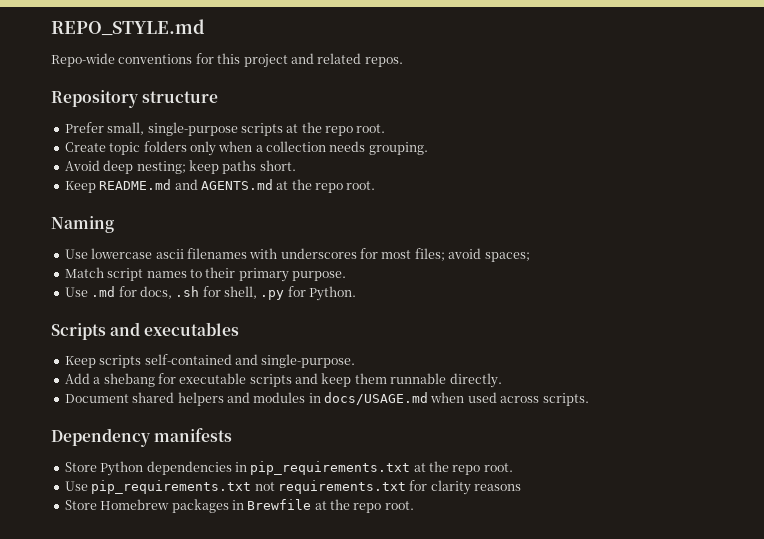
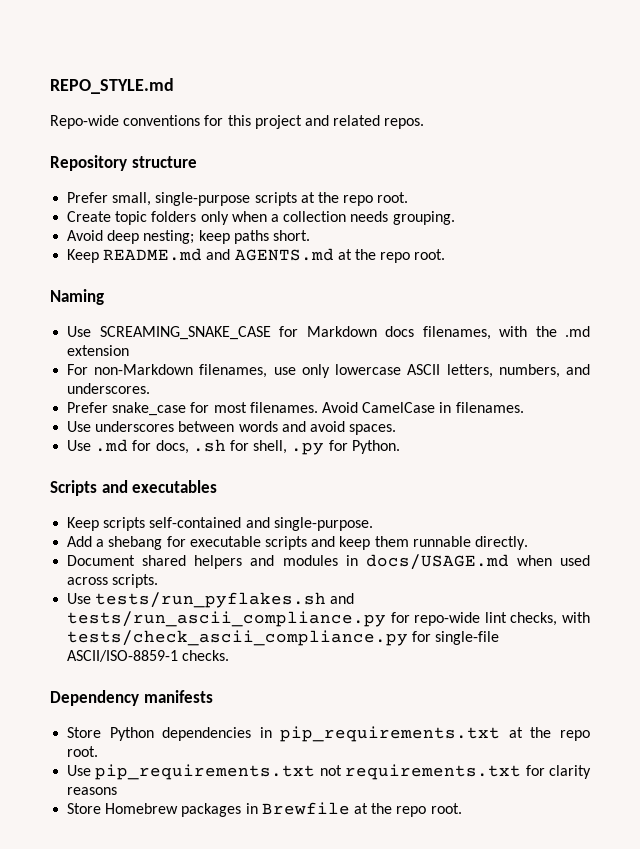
[91,248,530,262] [64,267,346,282] lowercase ascii filenames with underscores for most files; avoid spaces; // Match script names to their primary purpose. -> [99,326,590,340] [67,345,130,356] [67,364,591,378] [67,383,151,394] [67,402,524,416] [67,421,397,435] SCREAMING_SNAKE_CASE for Markdown docs filenames, with the .md extension // For non-Markdown filenames, use only lowercase ASCII letters, numbers, and underscores. // Prefer snake_case for most filenames. Avoid CamelCase in filenames. // Use underscores between words and avoid spaces.
(589, 399) none -> [67,592,355,608] [67,611,591,627] [67,630,500,646] [67,650,230,662] // Use tests/run_pyflakes.sh and tests/run_ascii_compliance.py for repo-wide lint checks, with tests/check_ascii_compliance.py for single-file ASCII/ISO-8859-1 checks.

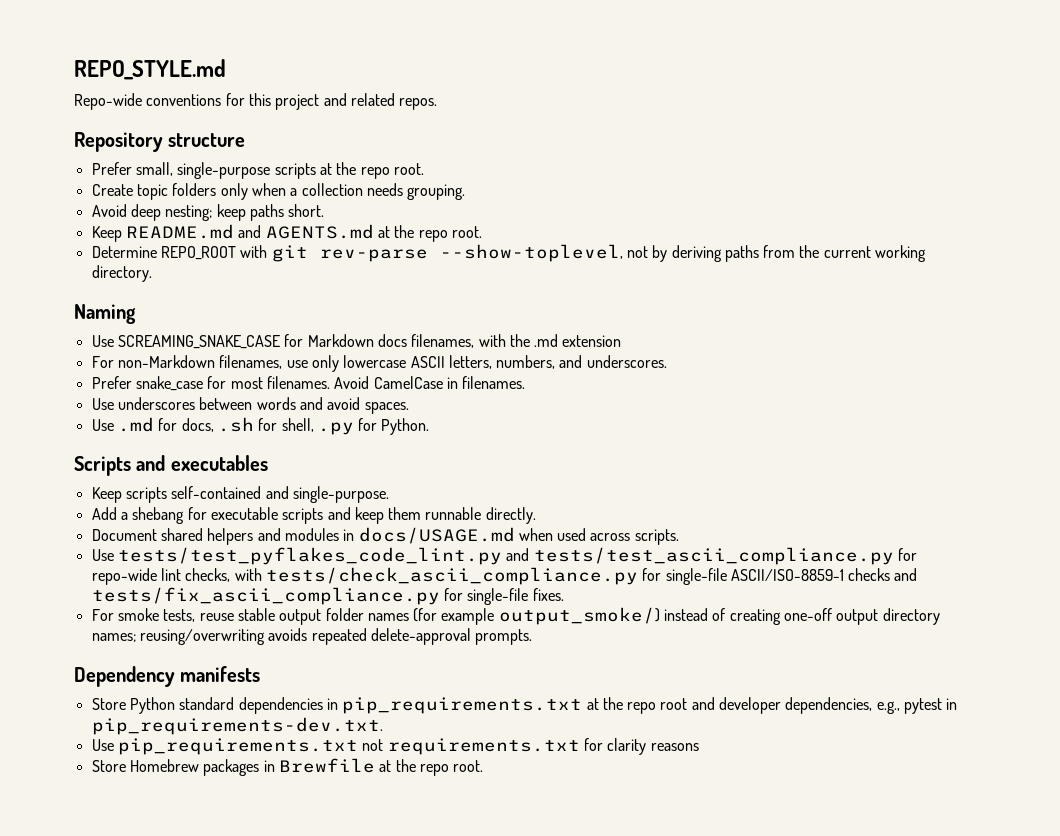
(446, 254) none -> [91,244,927,262] [91,265,152,282] // Determine REPO_ROOT with git rev-parse --show-toplevel, not by deriving paths from the current working directory.
[95,592,355,608] [67,611,387,627] tests/run_pyflakes.sh and tests/run_ascii_compliance.py -> [117,547,894,565] tests/test_pyflakes_code_lint.py and tests/test_ascii_compliance.py
[182,650,230,661] checks. -> [848,568,918,581] [91,587,564,605] [91,607,940,625] [91,628,533,645] checks and tests/fix_ascii_compliance.py for single-file fixes. // For smoke tests, reuse stable output folder names (for example output_smoke/) instead of creating one-off output directory names; reusing/overwriting avoids repeated delete-approval prompts.
(154, 734) none -> [179,697,235,710] standard
[67,746,99,757] root. -> [660,697,958,714] [91,717,383,735] root and developer dependencies, e.g., pytest in pip_requirements-dev.txt.

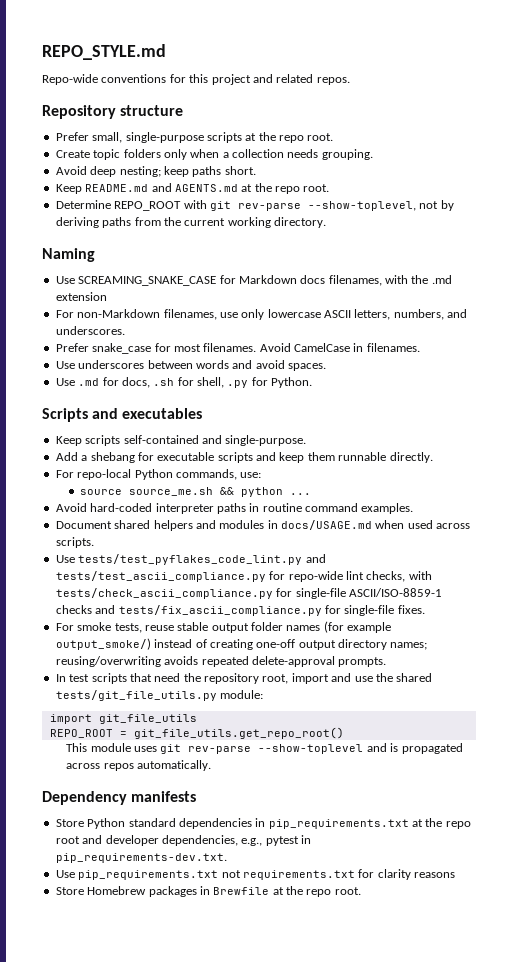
(536, 515) none -> [55,469,262,480] [80,487,312,497] [55,503,414,514] // For repo-local Python commands, use: // source source_me.sh && python ... // Avoid hard-coded interpreter paths in routine command examples.
(533, 637) none -> [55,673,433,684] [55,690,264,701] [49,714,197,724] [49,727,344,739] [66,743,463,754] [66,760,212,771] // In test scripts that need the repository root, import and use the shared tests/git_file_utils.py module: // import git_file_utils // REPO_ROOT = git_file_utils.get_repo_root() // This module uses git rev-parse --show-toplevel and is propagated across repos automatically.

